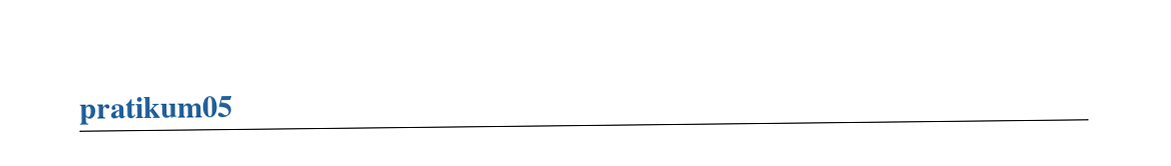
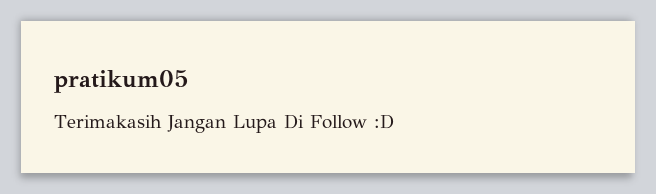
(233, 110) none -> [54,114,394,133] // Terimakasih Jangan Lupa Di Follow :D

